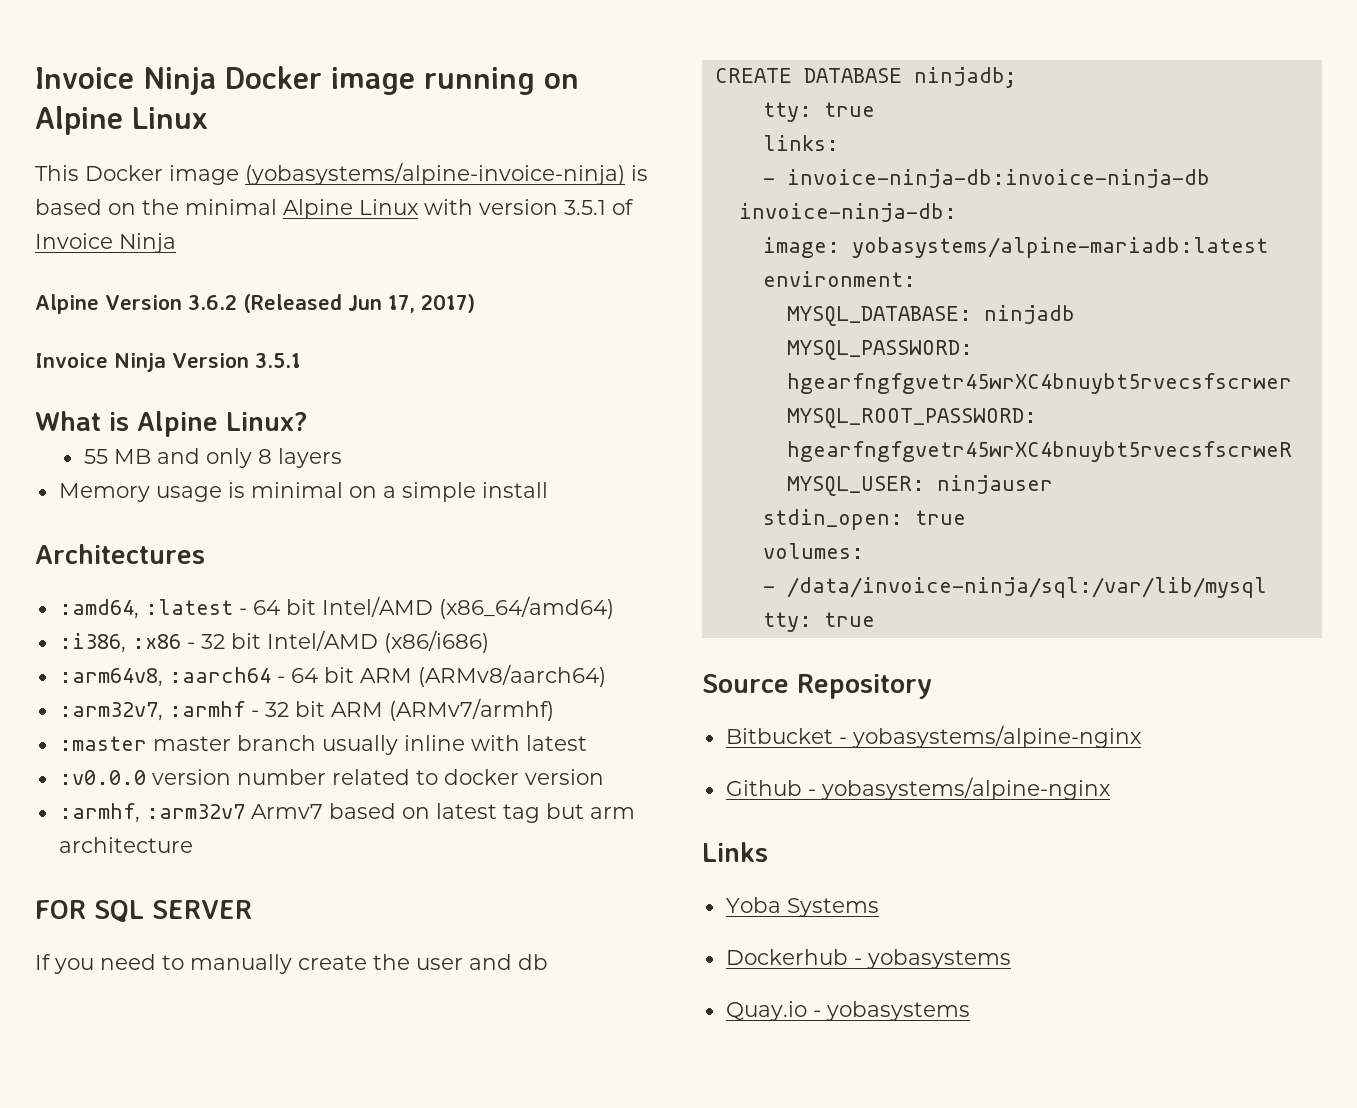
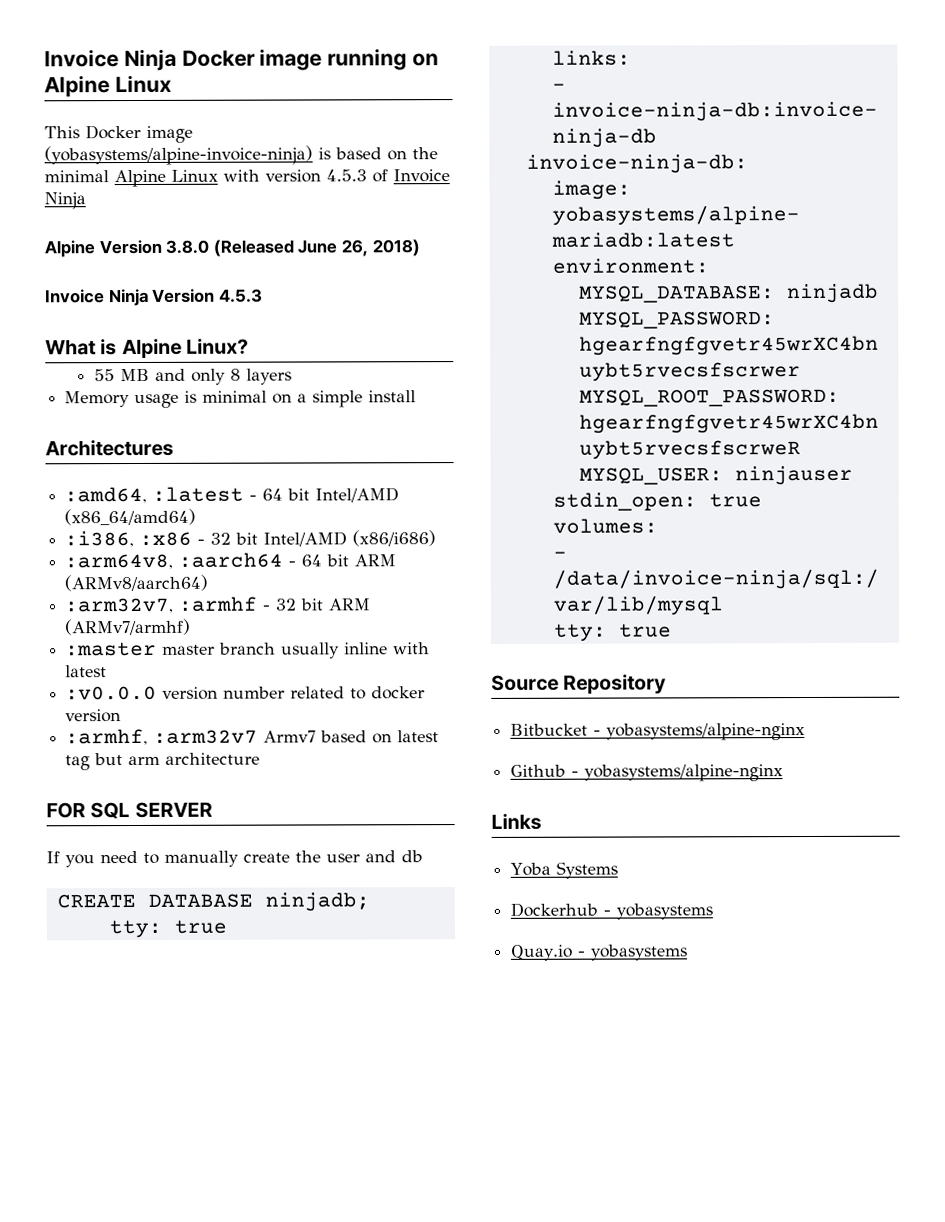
[564,200,606,215] 3.5.1 -> [326,169,367,182] 4.5.3
[187,294,475,313] 3.6.2 (Released Jun 17, 2017) -> [165,239,420,257] 3.8.0 (Released June 26, 2018)
[254,353,301,368] 3.5.1 -> [218,288,263,303] 4.5.3

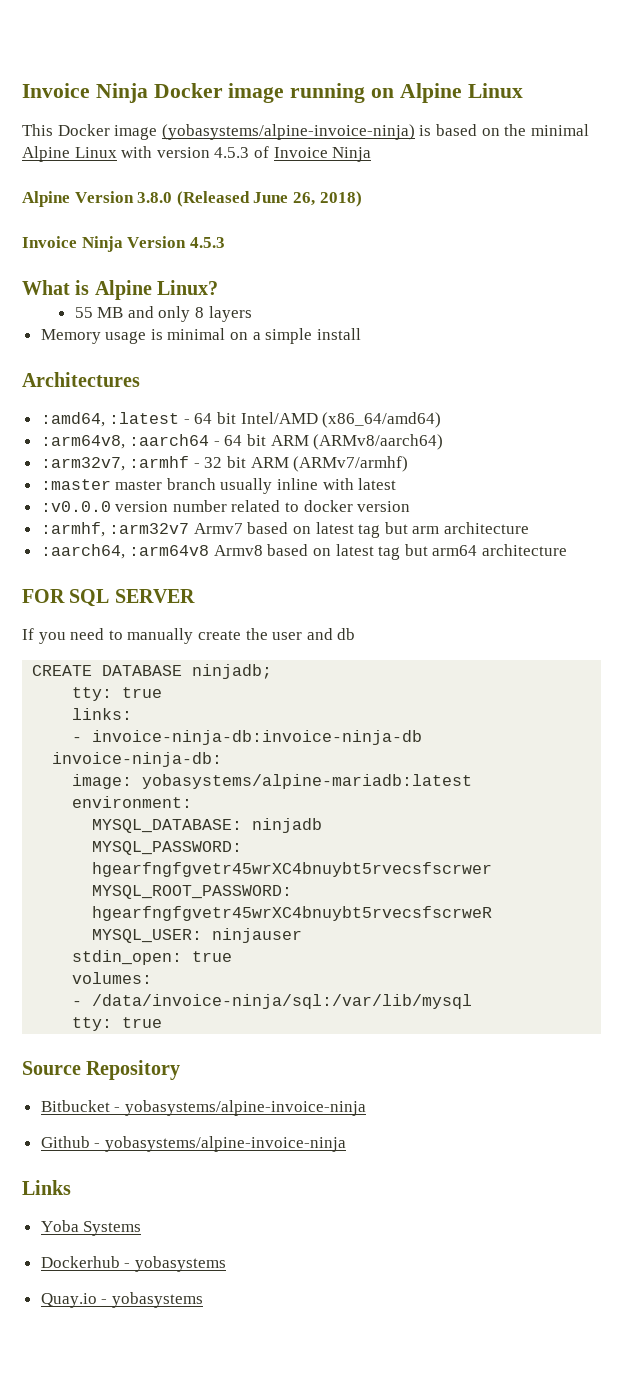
[64,530,437,548] // :i386, :x86 - 32 bit Intel/AMD (x86/i686) -> (442, 420) none
(261, 758) none -> [40,544,568,560] // :aarch64, :arm64v8 Armv8 based on latest tag but arm64 architecture
[606,723,806,741] yobasystems/alpine-nginx -> [124,1100,366,1116] yobasystems/alpine-invoice-ninja
[584,764,784,782] yobasystems/alpine-nginx -> [104,1136,346,1152] yobasystems/alpine-invoice-ninja

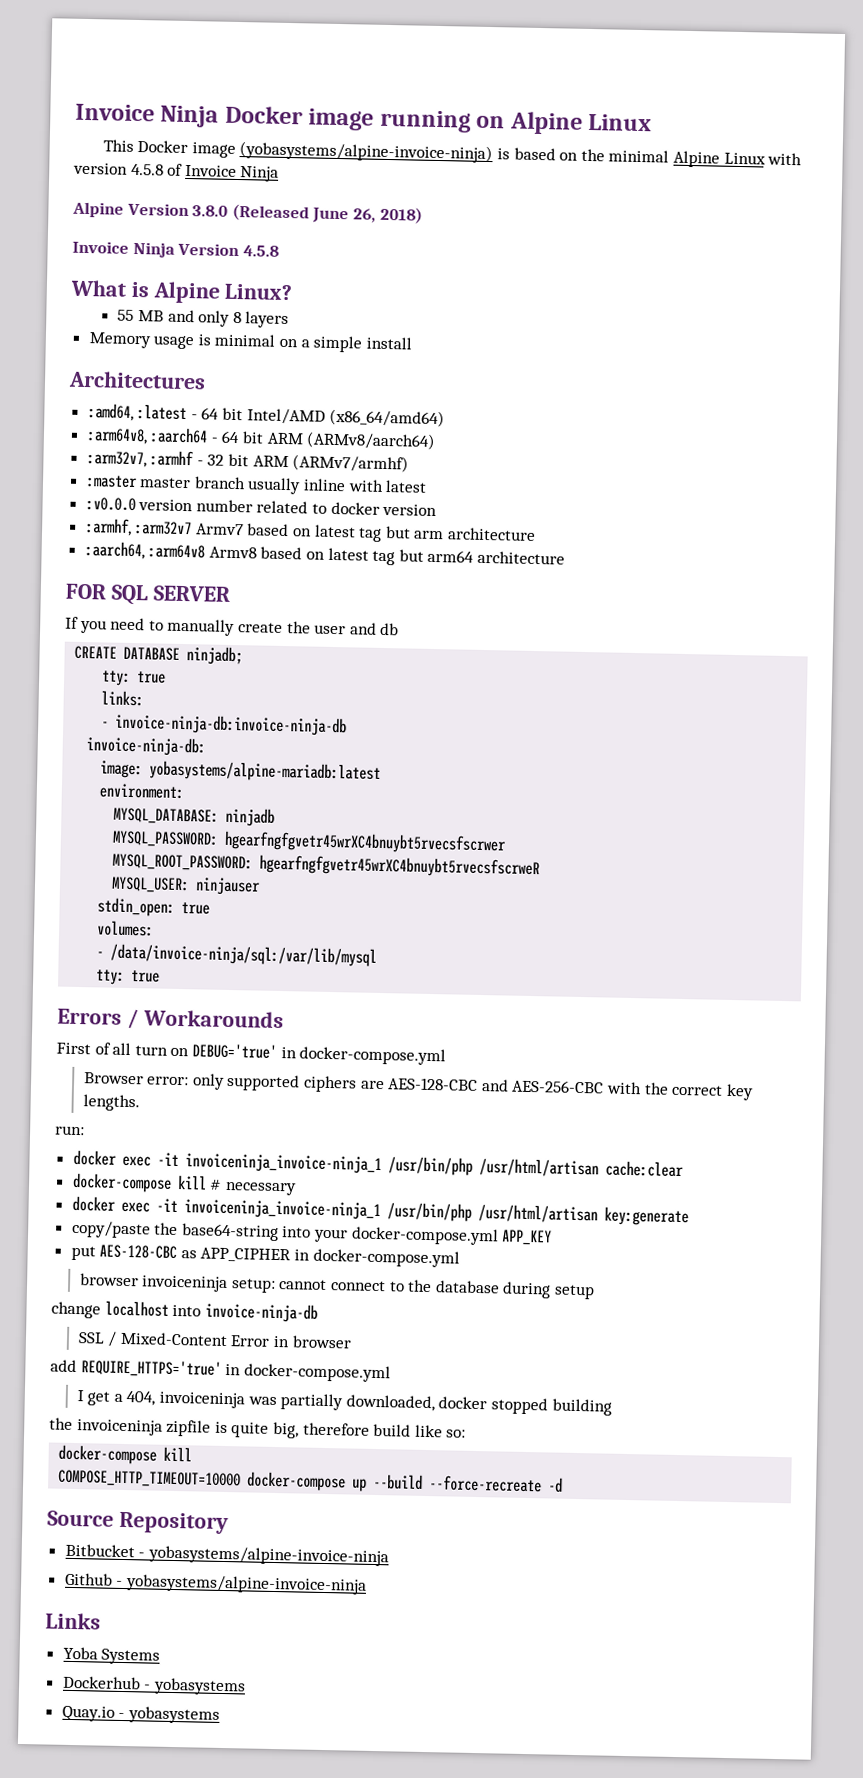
[214,147,250,158] 4.5.3 -> [130,163,164,176] 4.5.8
[189,237,225,248] 4.5.3 -> [242,245,279,257] 4.5.8
(163, 1022) none -> [57,1008,284,1030] [56,1042,447,1066] [83,1072,754,1101] [82,1094,140,1112] [55,1125,85,1136] [72,1149,684,1178] [71,1172,297,1196] [71,1195,689,1227] [71,1220,553,1246] [70,1244,460,1268] [79,1273,595,1300] [51,1300,318,1323] [77,1331,352,1349] [50,1359,391,1383] [76,1390,612,1416] [49,1417,467,1439] [58,1444,193,1465] [58,1469,564,1493] // Errors / Workarounds // First of all turn on DEBUG='true' in docker-compose.yml // Browser error: only supported ciphers are AES-128-CBC and AES-256-CBC with the correct key lengths. // run: // docker exec -it invoiceninja_invoice-ninja_1 /usr/bin/php /usr/html/artisan cache:clear // docker-compose kill # necessary // docker exec -it invoiceninja_invoice-ninja_1 /usr/bin/php /usr/html/artisan key:generate // copy/paste the base64-string into your docker-compose.yml APP_KEY // put AES-128-CBC as APP_CIPHER in docker-compose.yml // browser invoiceninja setup: cannot connect to the database during setup // change localhost into invoice-ninja-db // SSL / Mixed-Content Error in browser // add REQUIRE_HTTPS='true' in docker-compose.yml // I get a 404, invoiceninja was partially downloaded, docker stopped building // the invoiceninja zipfile is quite big, therefore build like so: // docker-compose kill // COMPOSE_HTTP_TIMEOUT=10000 docker-compose up --build --force-recreate -d

